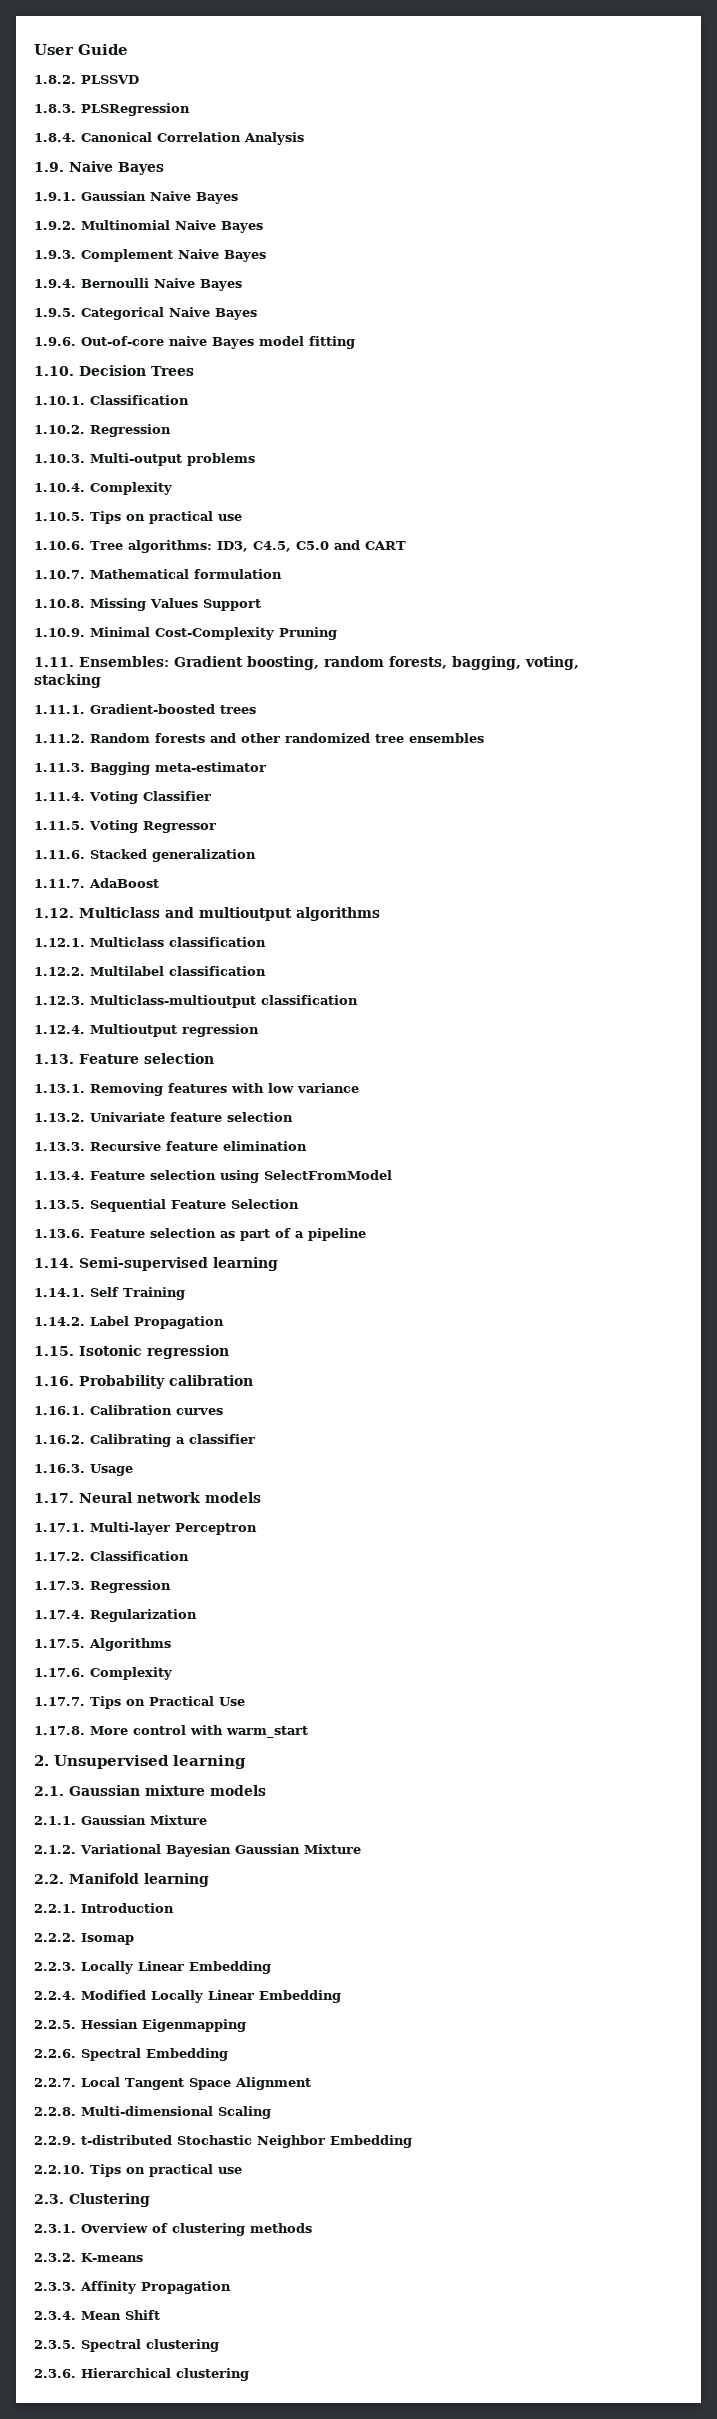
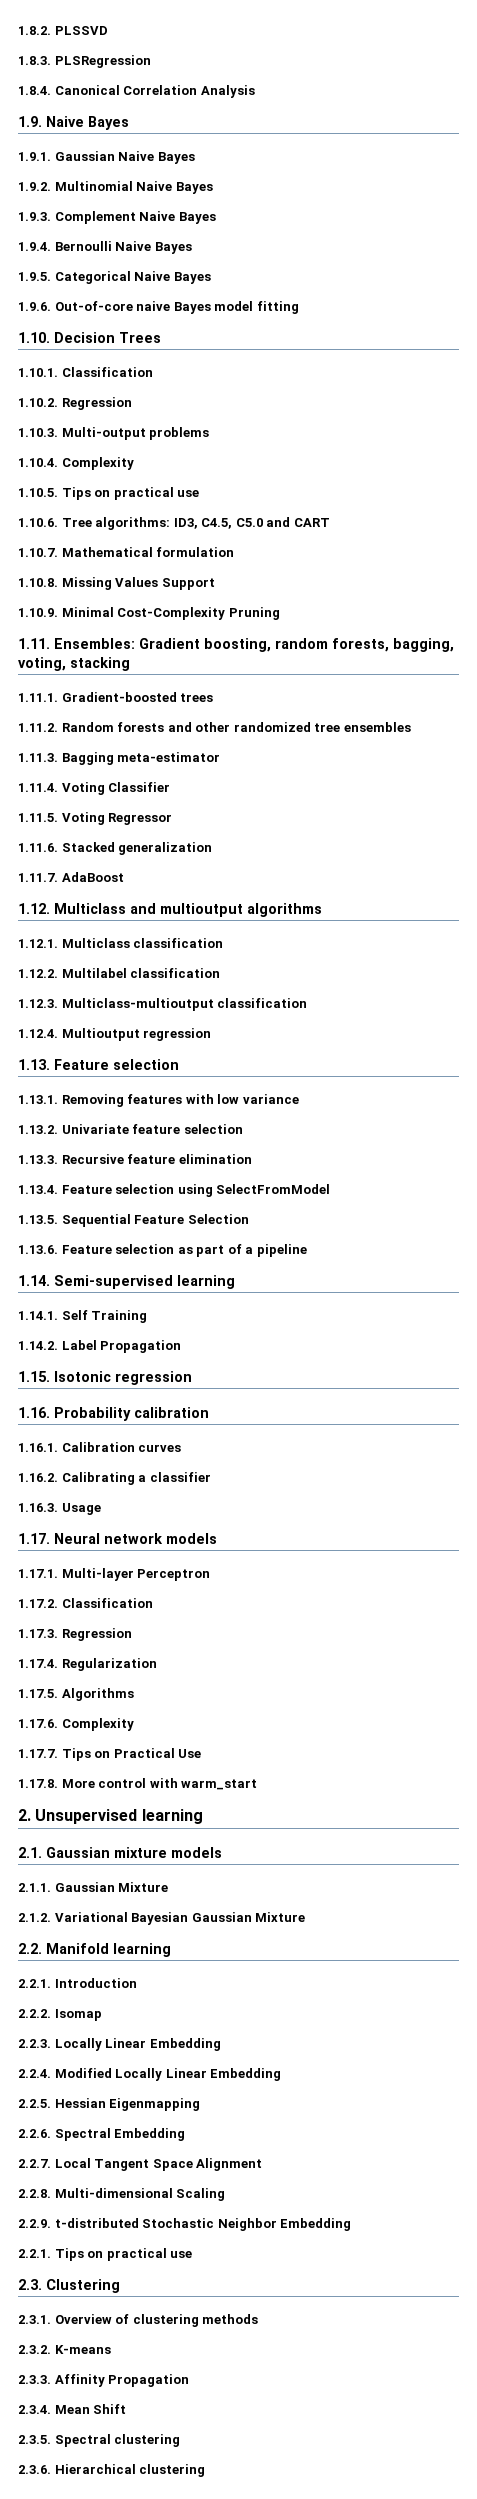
[34,44,128,55] User Guide // -> (18, 30) none
[34,2165,85,2174] 2.2.10. -> [18,2249,51,2258] 2.2.1.

